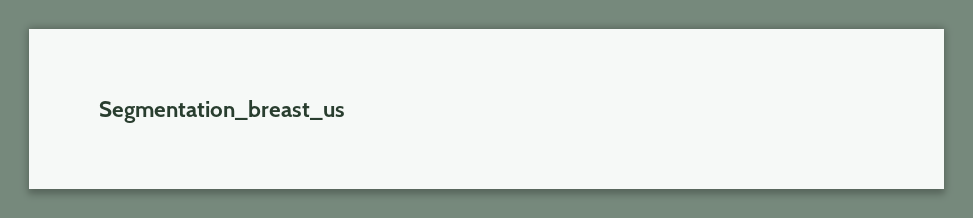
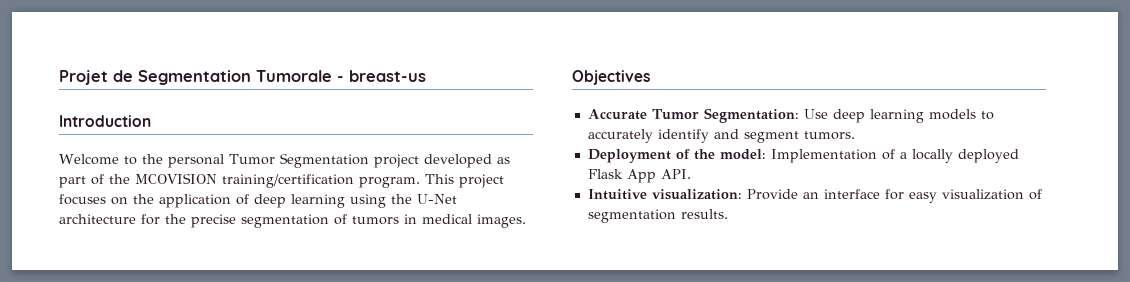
[99,100,345,123] Segmentation_breast_us -> [59,70,426,85] [59,115,151,127] [59,153,510,168] [59,173,504,188] [59,194,457,208] [59,214,526,228] [572,70,650,85] [587,108,994,123] [587,129,855,143] [587,149,1019,163] [587,169,691,183] [587,189,1042,203] [587,209,728,223] Projet de Segmentation Tumorale - breast-us // Introduction // Welcome to the personal Tumor Segmentation project developed as part of the MCOVISION training/certification program. This project focuses on the application of deep learning using the U-Net architecture for the precise segmentation of tumors in medical images. // Objectives // Accurate Tumor Segmentation: Use deep learning models to accurately identify and segment tumors. // Deployment of the model: Implementation of a locally deployed Flask App API. // Intuitive visualization: Provide an interface for easy visualization of segmentation results.

